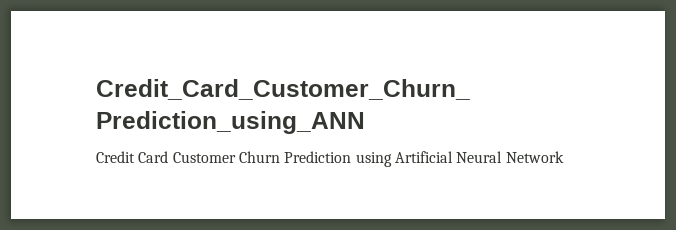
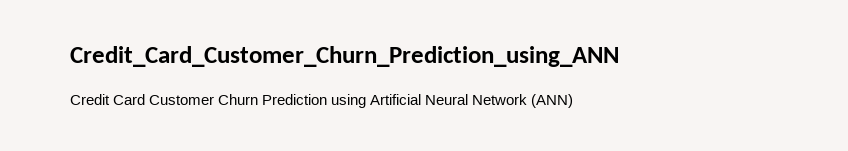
(564, 157) none -> [531,94,574,108] (ANN)

